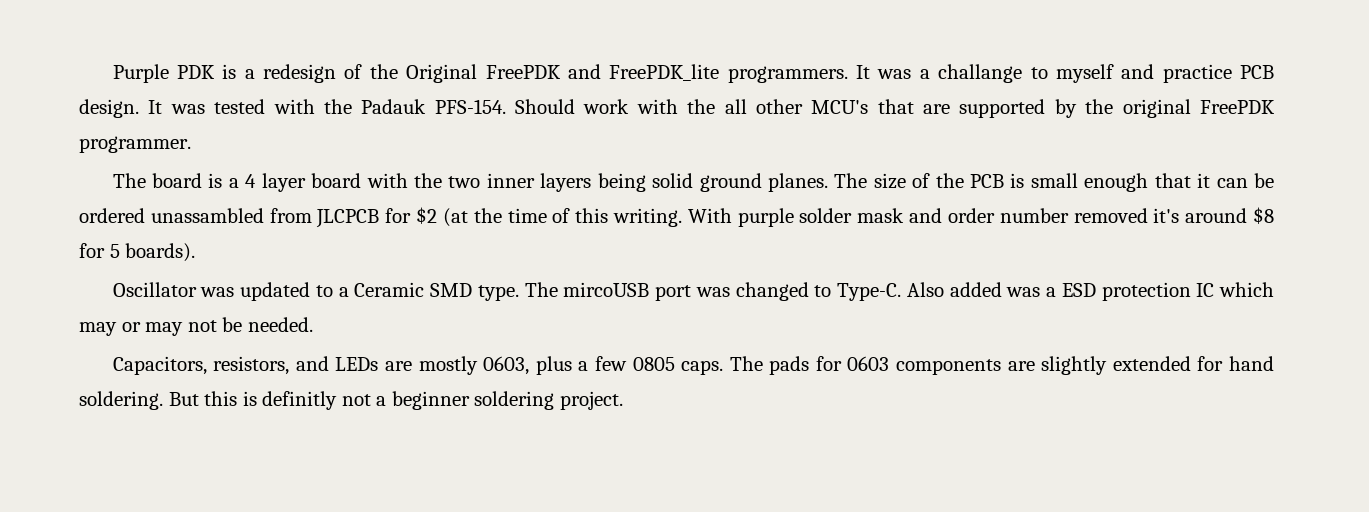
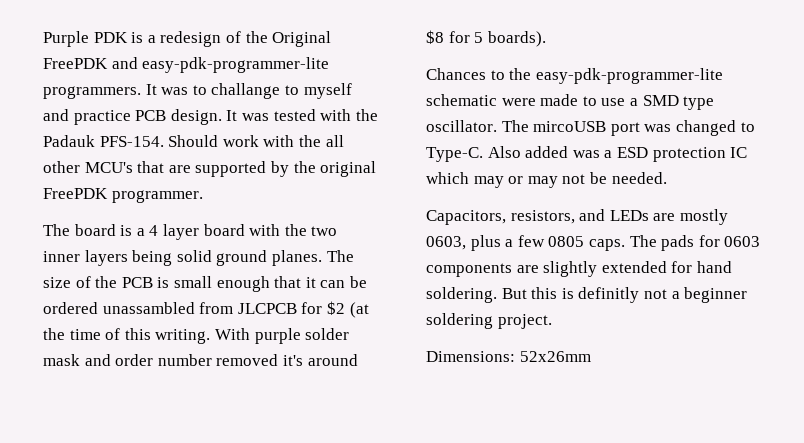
[609,64,720,81] FreePDK_lite -> [142,57,330,73] easy-pdk-programmer-lite
[919,69,930,79] a -> [192,85,207,95] to
[112,282,519,301] Oscillator was updated to a Ceramic SMD type. -> [426,68,723,84] [426,94,715,110] [426,120,497,132] Chances to the easy-pdk-programmer-lite schematic were made to use a SMD type oscillator.
(623, 400) none -> [426,351,591,362] // Dimensions: 52x26mm

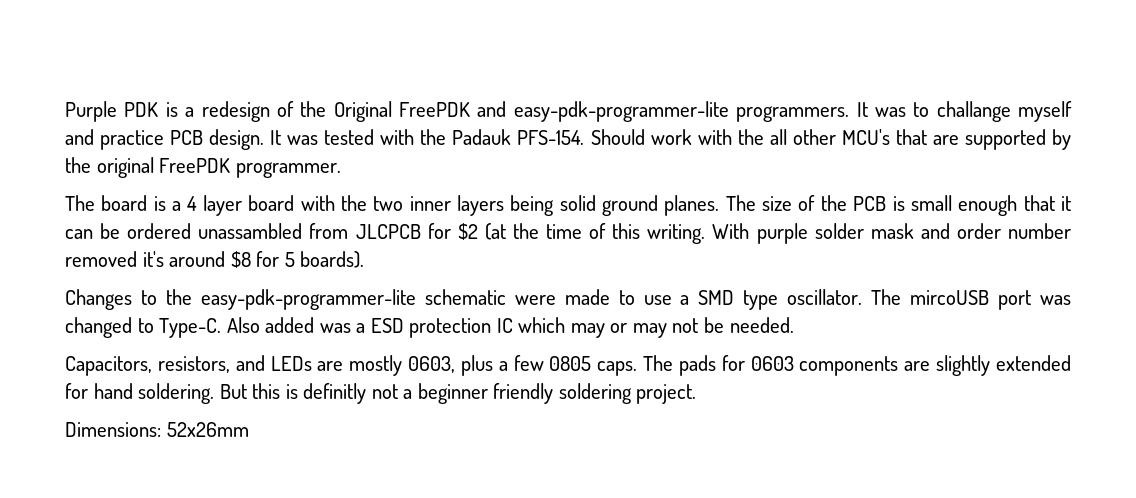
[284,85,299,95] to -> (1011, 111) none
[426,68,486,80] Chances -> [65,289,132,310] Changes
(748, 295) none -> [493,383,554,404] friendly

